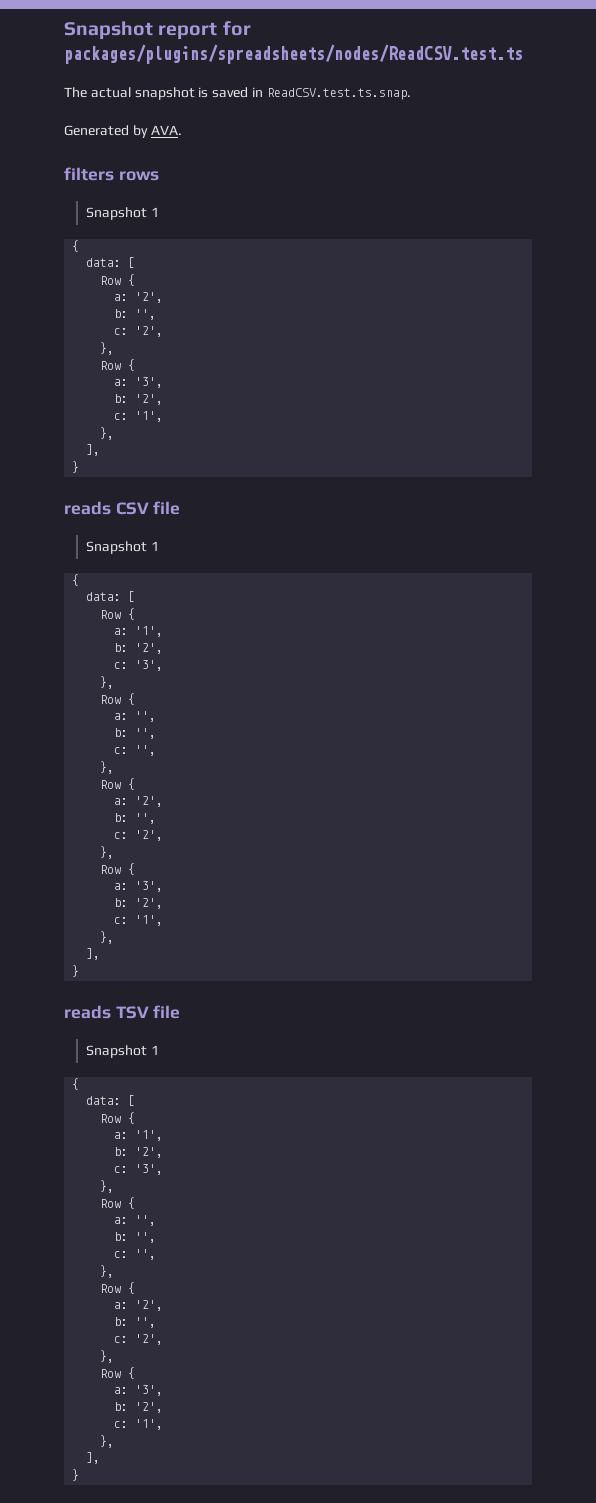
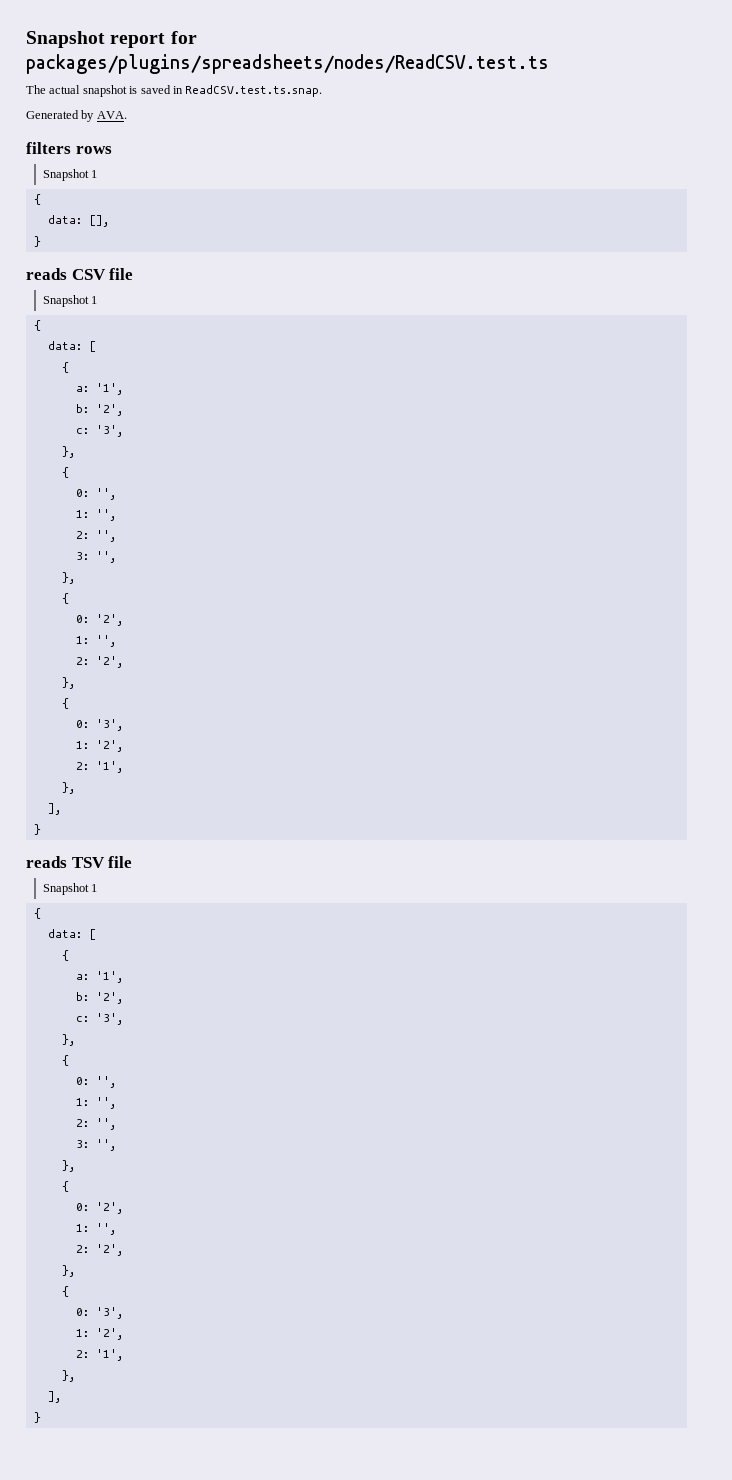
[128,257,136,268] [100,274,136,286] [114,292,164,303] [114,309,157,320] [114,326,164,337] [100,342,115,355] [100,359,136,371] [114,377,164,388] [114,394,164,405] [114,411,164,422] [100,427,115,440] [86,444,101,456] [ // Row { // a: '2', // b: '', // c: '2', // }, // Row { // a: '3', // b: '2', // c: '1', // }, // ], -> [88,215,109,227] [],
[100,608,136,620] [114,626,164,637] [114,643,164,654] [114,660,164,671] [100,676,115,689] [100,693,136,705] [114,711,157,722] [114,728,157,739] [114,745,157,756] [100,761,115,774] [100,778,136,790] [114,796,164,807] [114,813,157,824] [114,830,164,841] [100,846,115,859] [100,863,136,875] [114,881,164,892] [114,898,164,909] [114,917,129,924] Row { // a: '1', // b: '2', // c: '3', // }, // Row { // a: '', // b: '', // c: '', // }, // Row { // a: '2', // b: '', // c: '2', // }, // Row { // a: '3', // b: '2', // c: -> [61,362,69,373] [75,383,123,395] [75,404,123,416] [75,425,123,437] [61,446,75,458] [61,467,69,478] [75,488,116,500] [75,509,116,521] [75,530,116,542] [75,551,116,563] [61,572,75,584] [61,593,69,604] [75,614,123,626] [75,635,116,647] [75,656,123,668] [61,677,75,689] [61,698,69,709] [75,719,123,731] [75,740,123,752] [75,762,89,770] { // a: '1', // b: '2', // c: '3', // }, // { // 0: '', // 1: '', // 2: '', // 3: '', // }, // { // 0: '2', // 1: '', // 2: '2', // }, // { // 0: '3', // 1: '2', // 2:
[100,1112,136,1124] [114,1130,164,1141] [114,1147,164,1158] [114,1164,164,1175] [100,1180,115,1193] [100,1197,136,1209] [114,1215,157,1226] [114,1232,157,1243] [114,1249,157,1260] [100,1265,115,1278] [100,1282,136,1294] [114,1300,164,1311] [114,1317,157,1328] [114,1334,164,1345] [100,1350,115,1363] [100,1367,136,1379] [114,1385,164,1396] [114,1402,164,1413] [114,1421,129,1428] Row { // a: '1', // b: '2', // c: '3', // }, // Row { // a: '', // b: '', // c: '', // }, // Row { // a: '2', // b: '', // c: '2', // }, // Row { // a: '3', // b: '2', // c: -> [61,950,69,961] [75,971,123,983] [75,992,123,1004] [75,1013,123,1025] [61,1034,75,1046] [61,1055,69,1066] [75,1076,116,1088] [75,1097,116,1109] [75,1118,116,1130] [75,1139,116,1151] [61,1160,75,1172] [61,1181,69,1192] [75,1202,123,1214] [75,1223,116,1235] [75,1244,123,1256] [61,1265,75,1277] [61,1286,69,1297] [75,1307,123,1319] [75,1328,123,1340] [75,1350,89,1358] { // a: '1', // b: '2', // c: '3', // }, // { // 0: '', // 1: '', // 2: '', // 3: '', // }, // { // 0: '2', // 1: '', // 2: '2', // }, // { // 0: '3', // 1: '2', // 2:

